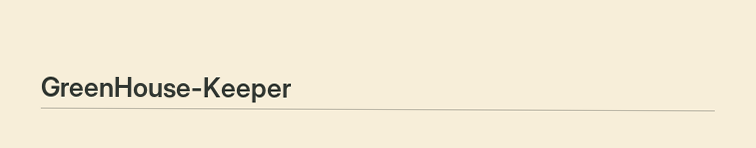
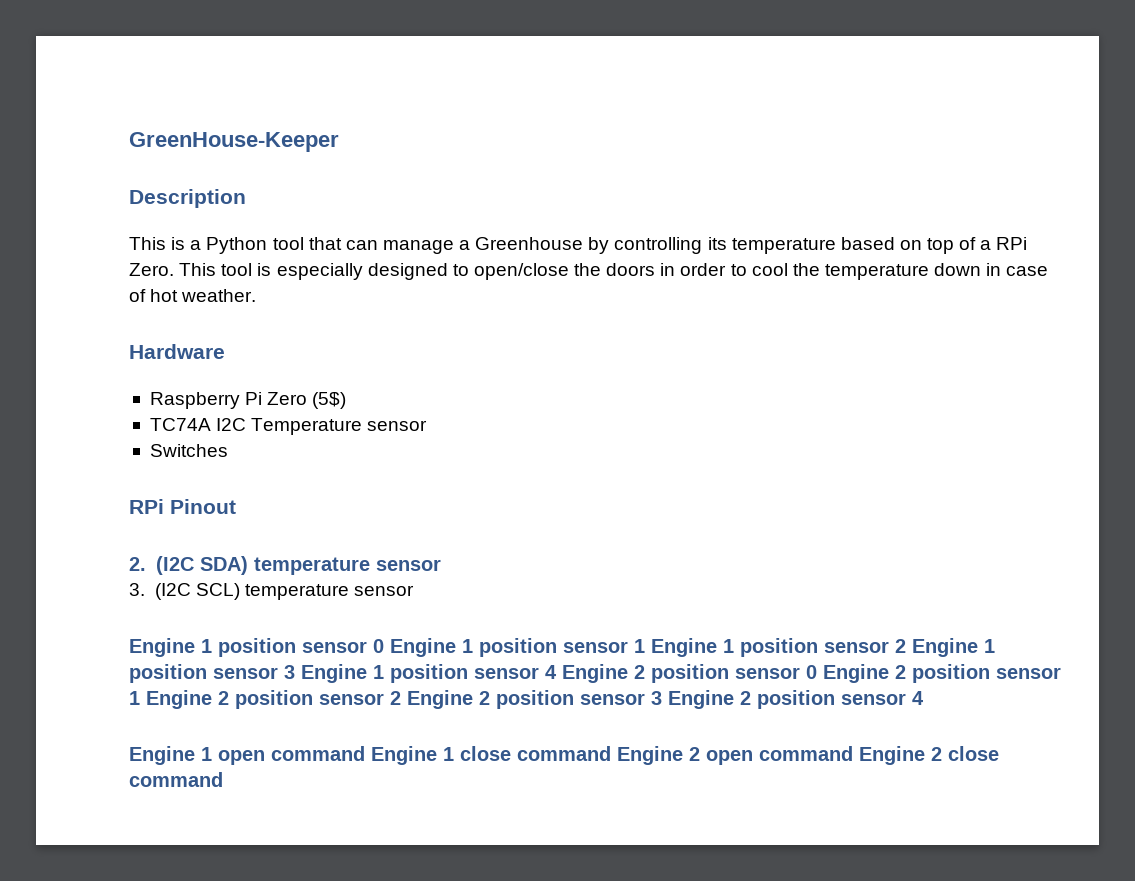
(291, 90) none -> [129,189,246,208] [129,237,1028,254] [129,263,1049,280] [129,289,257,302] [129,344,225,359] [149,392,347,409] [149,418,428,435] [149,444,228,457] [129,499,236,514] [129,556,441,575] [129,583,414,600] [129,638,995,657] [129,664,1061,683] [129,690,924,709] [129,746,999,765] [129,772,223,787] // Description // This is a Python tool that can manage a Greenhouse by controlling its temperature based on top of a RPi Zero. This tool is especially designed to open/close the doors in order to cool the temperature down in case of hot weather. // Hardware // Raspberry Pi Zero (5$) // TC74A I2C Temperature sensor // Switches // RPi Pinout // 2. (I2C SDA) temperature sensor // 3. (I2C SCL) temperature sensor // Engine 1 position sensor 0 Engine 1 position sensor 1 Engine 1 position sensor 2 Engine 1 position sensor 3 Engine 1 position sensor 4 Engine 2 position sensor 0 Engine 2 position sensor 1 Engine 2 position sensor 2 Engine 2 position sensor 3 Engine 2 position sensor 4 // Engine 1 open command Engine 1 close command Engine 2 open command Engine 2 close command

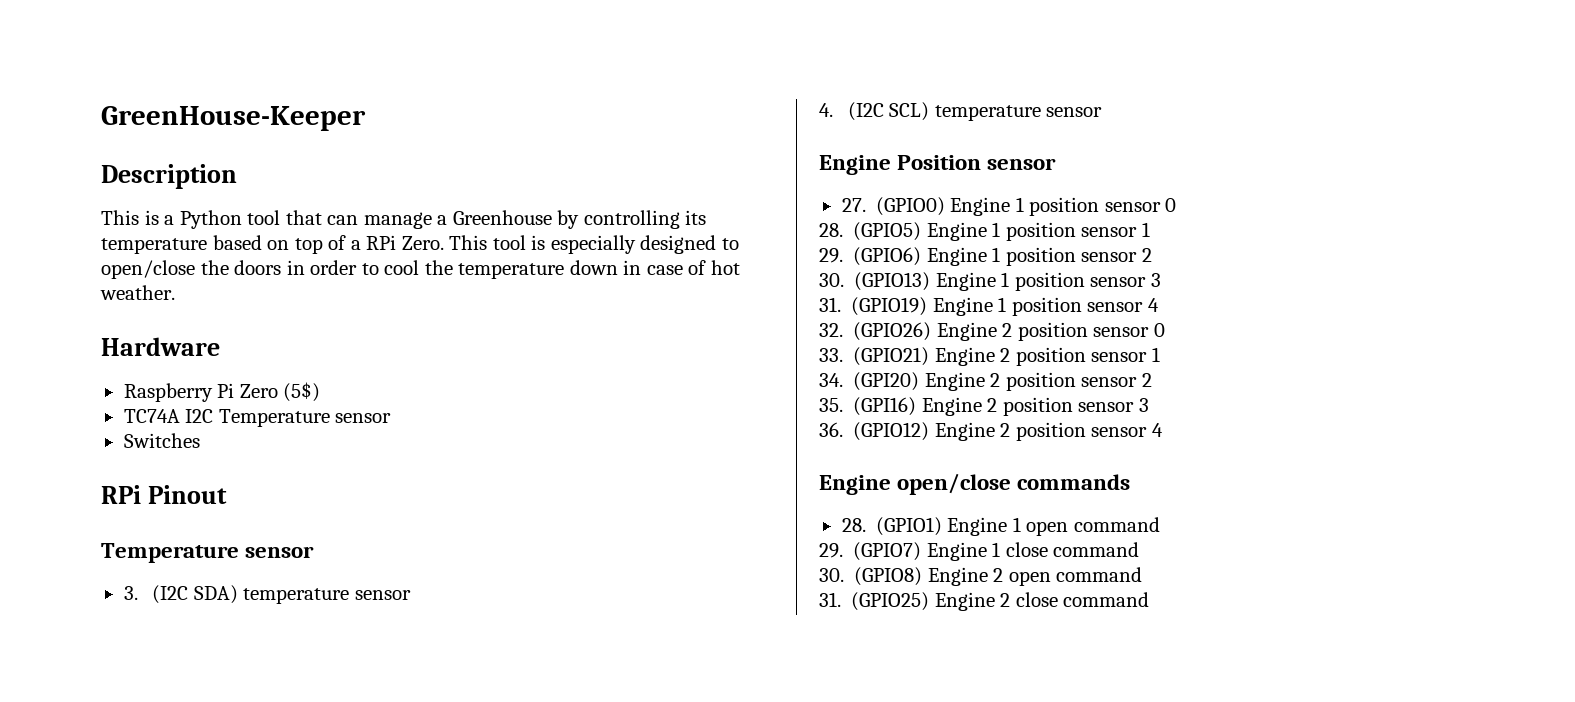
[129,557,146,571] 2. -> [101,543,315,563] [123,586,138,600] Temperature sensor // 3.
[129,583,145,596] 3. -> [819,103,833,117] 4.
(195, 647) none -> [897,155,1057,170] [841,197,1011,216] Position sensor // 27. (GPIO0) Engine
(384, 646) none -> [819,222,922,241] // 28. (GPIO5)
(645, 646) none -> [819,247,922,266] // 29. (GPIO6)
(906, 646) none -> [819,272,931,291] // 30. (GPIO13)
(295, 672) none -> [819,297,928,316] // 31. (GPIO19)
(557, 672) none -> [819,322,932,341] // 32. (GPIO26)
(817, 672) none -> [819,347,930,366] // 33. (GPIO21)
(140, 698) none -> [819,372,920,391] // 34. (GPI20)
(401, 698) none -> [819,397,917,416] // 35. (GPI16)
(662, 698) none -> [819,422,930,441] // 36. (GPIO12)
(195, 755) none -> [897,473,1131,495] [841,517,1008,536] open/close commands // 28. (GPIO1) Engine
(365, 753) none -> [819,542,922,561] // 29. (GPIO7)
(611, 753) none -> [819,567,923,586] // 30. (GPIO8)
(853, 753) none -> [819,592,930,611] // 31. (GPIO25)

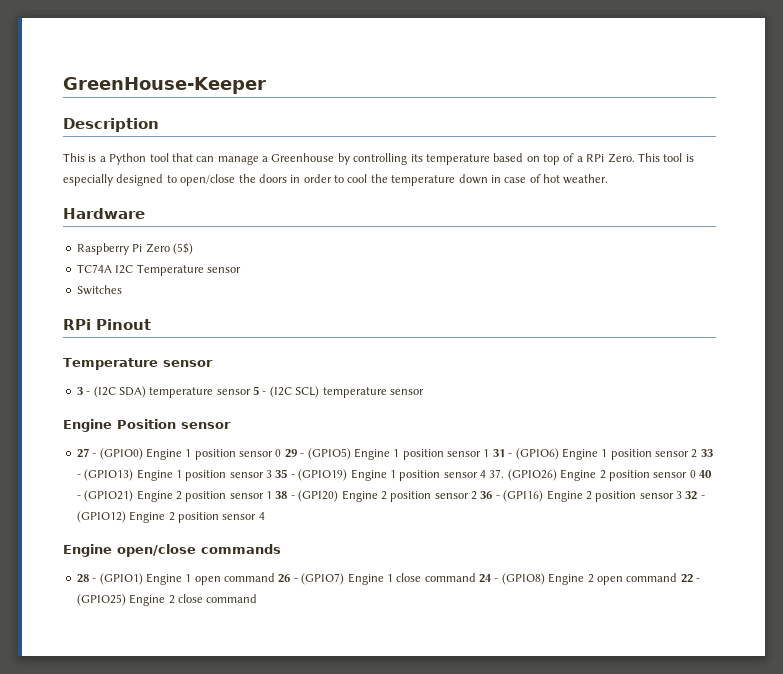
[123,586,138,600] 3. -> [76,387,91,395] 3 -
[819,103,833,117] // 4. -> [253,386,267,395] 5 -
[841,198,866,212] 27. -> [76,448,97,458] 27 -
[819,223,843,237] // 28. -> [284,449,305,458] 29 -
[819,248,843,263] // 29. -> [492,449,513,457] 31 -
[819,273,844,287] // 30. -> [700,449,713,457] [76,474,81,478] 33 -
[819,297,841,312] // 31. -> [275,469,295,478] 35 -
[819,323,843,337] // 32. -> [489,469,505,478] 37.
[819,348,843,362] // 33. -> [699,470,712,478] [76,495,81,499] 40 -
[819,373,843,387] // 34. -> [275,491,295,499] 38 -
[819,398,843,412] // 35. -> [480,491,500,499] 36 -
[819,422,843,437] // 36. -> [685,491,705,500] 32 -
[841,518,866,532] 28. -> [76,574,97,583] 28 -
[819,543,843,558] // 29. -> [278,574,298,583] 26 -
[819,568,844,582] // 30. -> [479,574,499,583] 24 -
[819,592,841,607] // 31. -> [680,574,700,583] 22 -

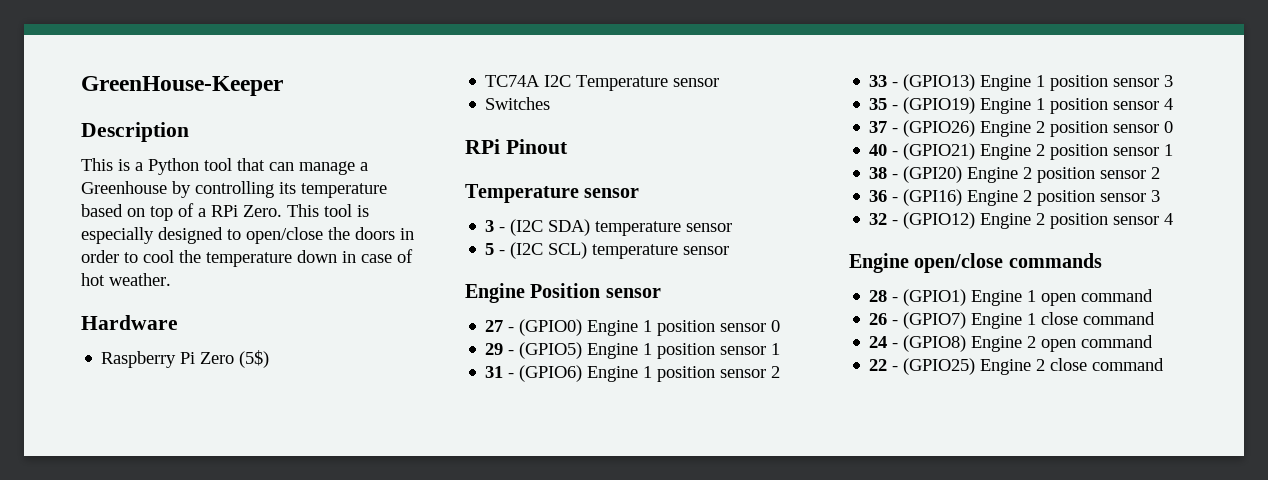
(251, 392) none -> (733, 227) //
(282, 453) none -> (781, 326) //
(490, 453) none -> (781, 349) //
(698, 453) none -> (781, 372) //
(272, 474) none -> (1174, 81) //
[489,469,505,478] 37. -> [869,121,899,133] // 37 -
(696, 474) none -> (1174, 127) //
(272, 495) none -> (1174, 150) //
(477, 495) none -> (1161, 173) //
(682, 495) none -> (1161, 196) //
(275, 577) none -> (1154, 295) //
(476, 577) none -> (1156, 318) //
(678, 577) none -> (1154, 341) //

